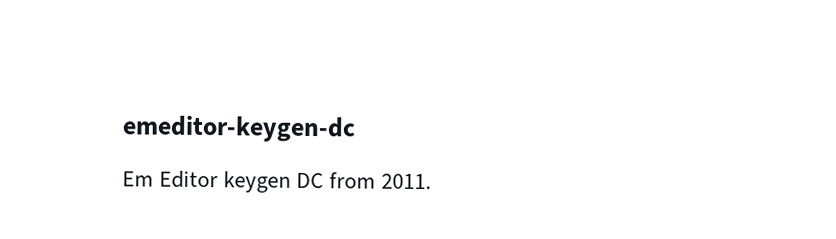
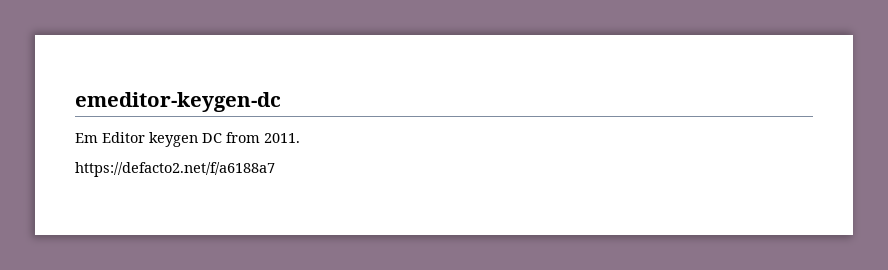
(433, 181) none -> [75,162,275,177] // https://defacto2.net/f/a6188a7

